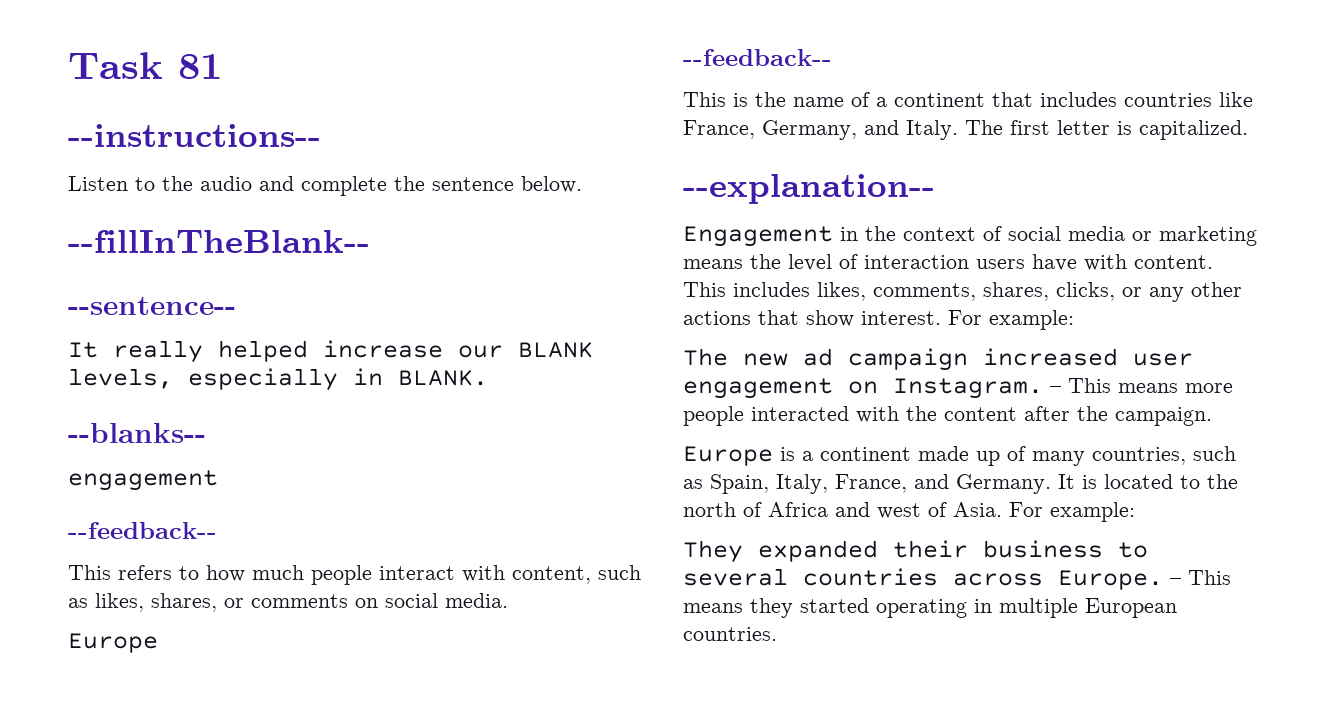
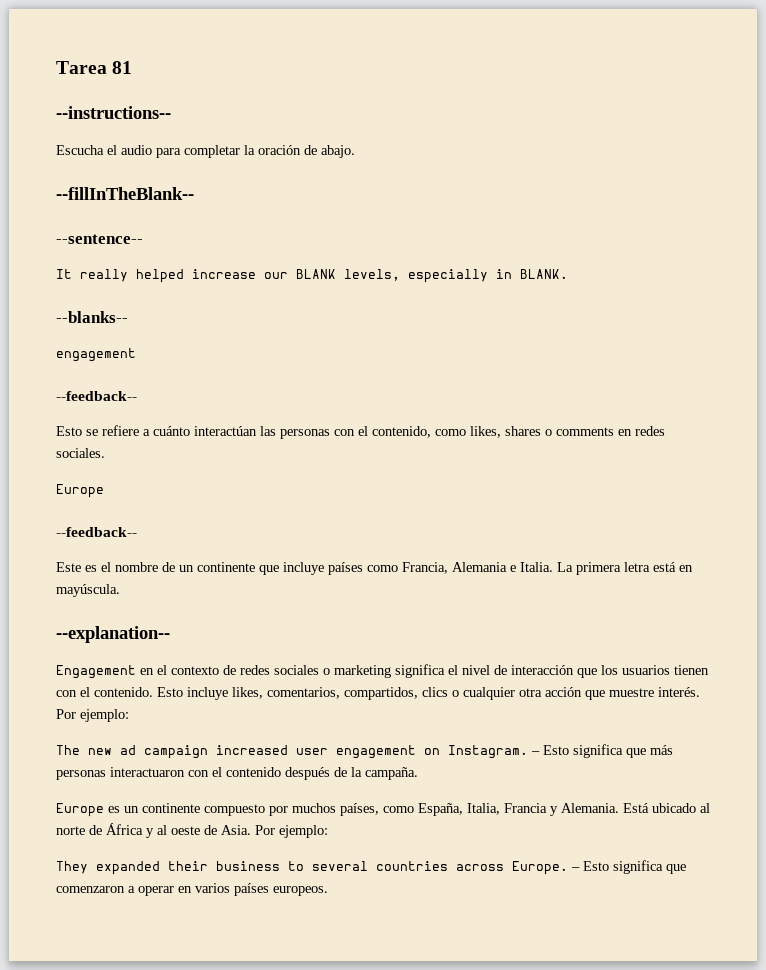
[68,52,163,79] Task -> [56,61,107,74] Tarea
[68,176,582,196] Listen to the audio and complete the sentence below. -> [56,145,355,158] Escucha el audio para completar la oración de abajo.
[68,565,641,585] [68,593,508,612] [68,633,158,653] [683,49,832,66] [683,92,1253,107] [683,120,1248,140] [683,174,935,204] [683,226,1257,247] [683,254,1213,271] [683,282,1242,302] [683,310,1074,330] This refers to how much people interact with content, such as likes, shares, or comments on social media. // Europe // --feedback-- // This is the name of a continent that includes countries like France, Germany, and Italy. The first letter is capitalized. // --explanation-- // Engagement in the context of social media or marketing means the level of interaction users have with content. This includes likes, comments, shares, clicks, or any other actions that show interest. For example: -> [56,425,665,439] [56,448,105,458] [56,484,104,498] [56,527,137,537] [56,562,693,575] [56,584,120,597] [56,626,170,643] [56,664,709,679] [56,687,700,700] [56,709,129,722] Esto se refiere a cuánto interactúan las personas con el contenido, como likes, shares o comments en redes sociales. // Europe // --feedback-- // Este es el nombre de un continente que incluye países como Francia, Alemania e Italia. La primera letra está en mayúscula. // --explanation-- // Engagement en el contexto de redes sociales o marketing significa el nivel de interacción que los usuarios tienen con el contenido. Esto incluye likes, comentarios, compartidos, clics o cualquier otra acción que muestre interés. Por ejemplo:
[1068,378,1233,393] [683,406,1212,426] [683,446,1236,466] [683,474,1238,494] [683,502,1135,522] This means more people interacted with the content after the campaign. // Europe is a continent made up of many countries, such as Spain, Italy, France, and Germany. It is located to the north of Africa and west of Asia. For example: -> [543,744,673,758] [56,767,418,780] [56,803,710,817] [56,823,328,838] Esto significa que más personas interactuaron con el contenido después de la campaña. // Europe es un continente compuesto por muchos países, como España, Italia, Francia y Alemania. Está ubicado al norte de África y al oeste de Asia. Por ejemplo:
[1188,570,1231,585] [683,598,1177,618] [683,627,777,641] This means they started operating in multiple European countries. -> [583,860,686,874] [56,883,328,896] Esto significa que comenzaron a operar en varios países europeos.

